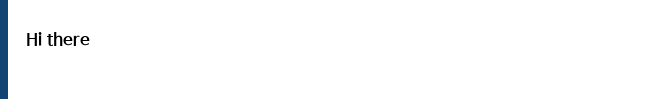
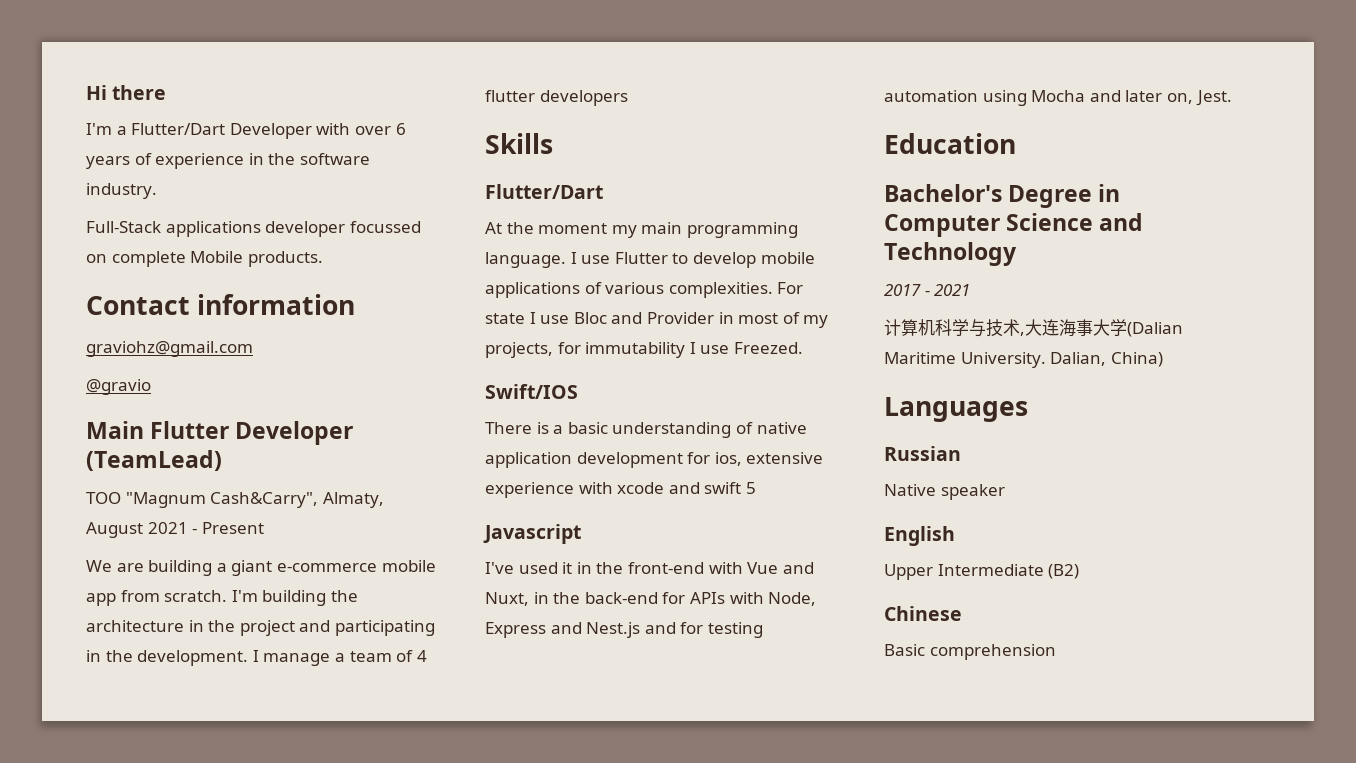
(90, 39) none -> [86,123,406,139] [86,153,370,169] [86,183,157,199] [86,221,421,237] [86,251,323,267] [86,294,356,315] [86,341,253,357] [86,379,151,395] [86,421,354,445] [86,450,222,471] [86,492,384,508] [86,522,264,538] [86,560,436,576] [86,590,358,606] [86,620,435,636] [86,650,427,666] [485,90,628,106] [485,133,553,154] [485,184,603,199] [485,222,798,238] [485,252,815,268] [485,282,804,298] [485,312,829,328] [485,342,803,358] [485,384,578,399] [485,422,807,438] [485,452,824,468] [485,482,756,498] [483,524,581,544] [485,562,814,574] [485,592,817,606] [485,622,763,638] [884,90,1232,106] [884,133,1016,154] [884,184,1121,208] [884,213,1144,237] [884,242,1017,266] [884,284,971,296] [884,319,1183,337] [884,352,1163,368] [884,397,1028,422] [884,446,961,461] [884,484,1005,500] [884,526,955,546] [884,564,1080,580] [884,606,962,621] [884,644,1056,660] // I'm a Flutter/Dart Developer with over 6 years of experience in the software industry. // Full-Stack applications developer focussed on complete Mobile products. // Contact information // graviohz@gmail.com // @gravio // Main Flutter Developer (TeamLead) // ТОО "Magnum Cash&Carry", Almaty, August 2021 - Present // We are building a giant e-commerce mobile app from scratch. I'm building the architecture in the project and participating in the development. I manage a team of 4 flutter developers // Skills // Flutter/Dart // At the moment my main programming language. I use Flutter to develop mobile applications of various complexities. For state I use Bloc and Provider in most of my projects, for immutability I use Freezed. // Swift/IOS // There is a basic understanding of native application development for ios, extensive experience with xcode and swift 5 // Javascript // I've used it in the front-end with Vue and Nuxt, in the back-end for APIs with Node, Express and Nest.js and for testing automation using Mocha and later on, Jest. // Education // Bachelor's Degree in Computer Science and Technology // 2017 - 2021 // 计算机科学与技术,大连海事大学(Dalian Maritime University. Dalian, China) // Languages // Russian // Native speaker // English // Upper Intermediate (B2) // Chinese // Basic comprehension

